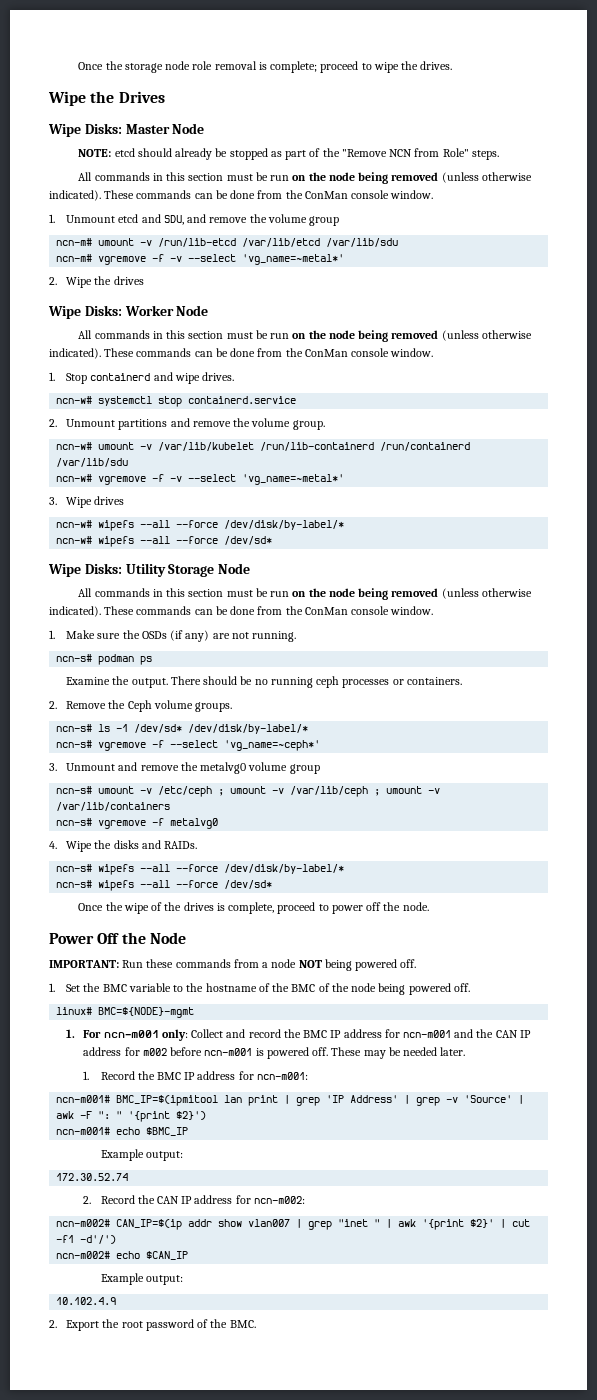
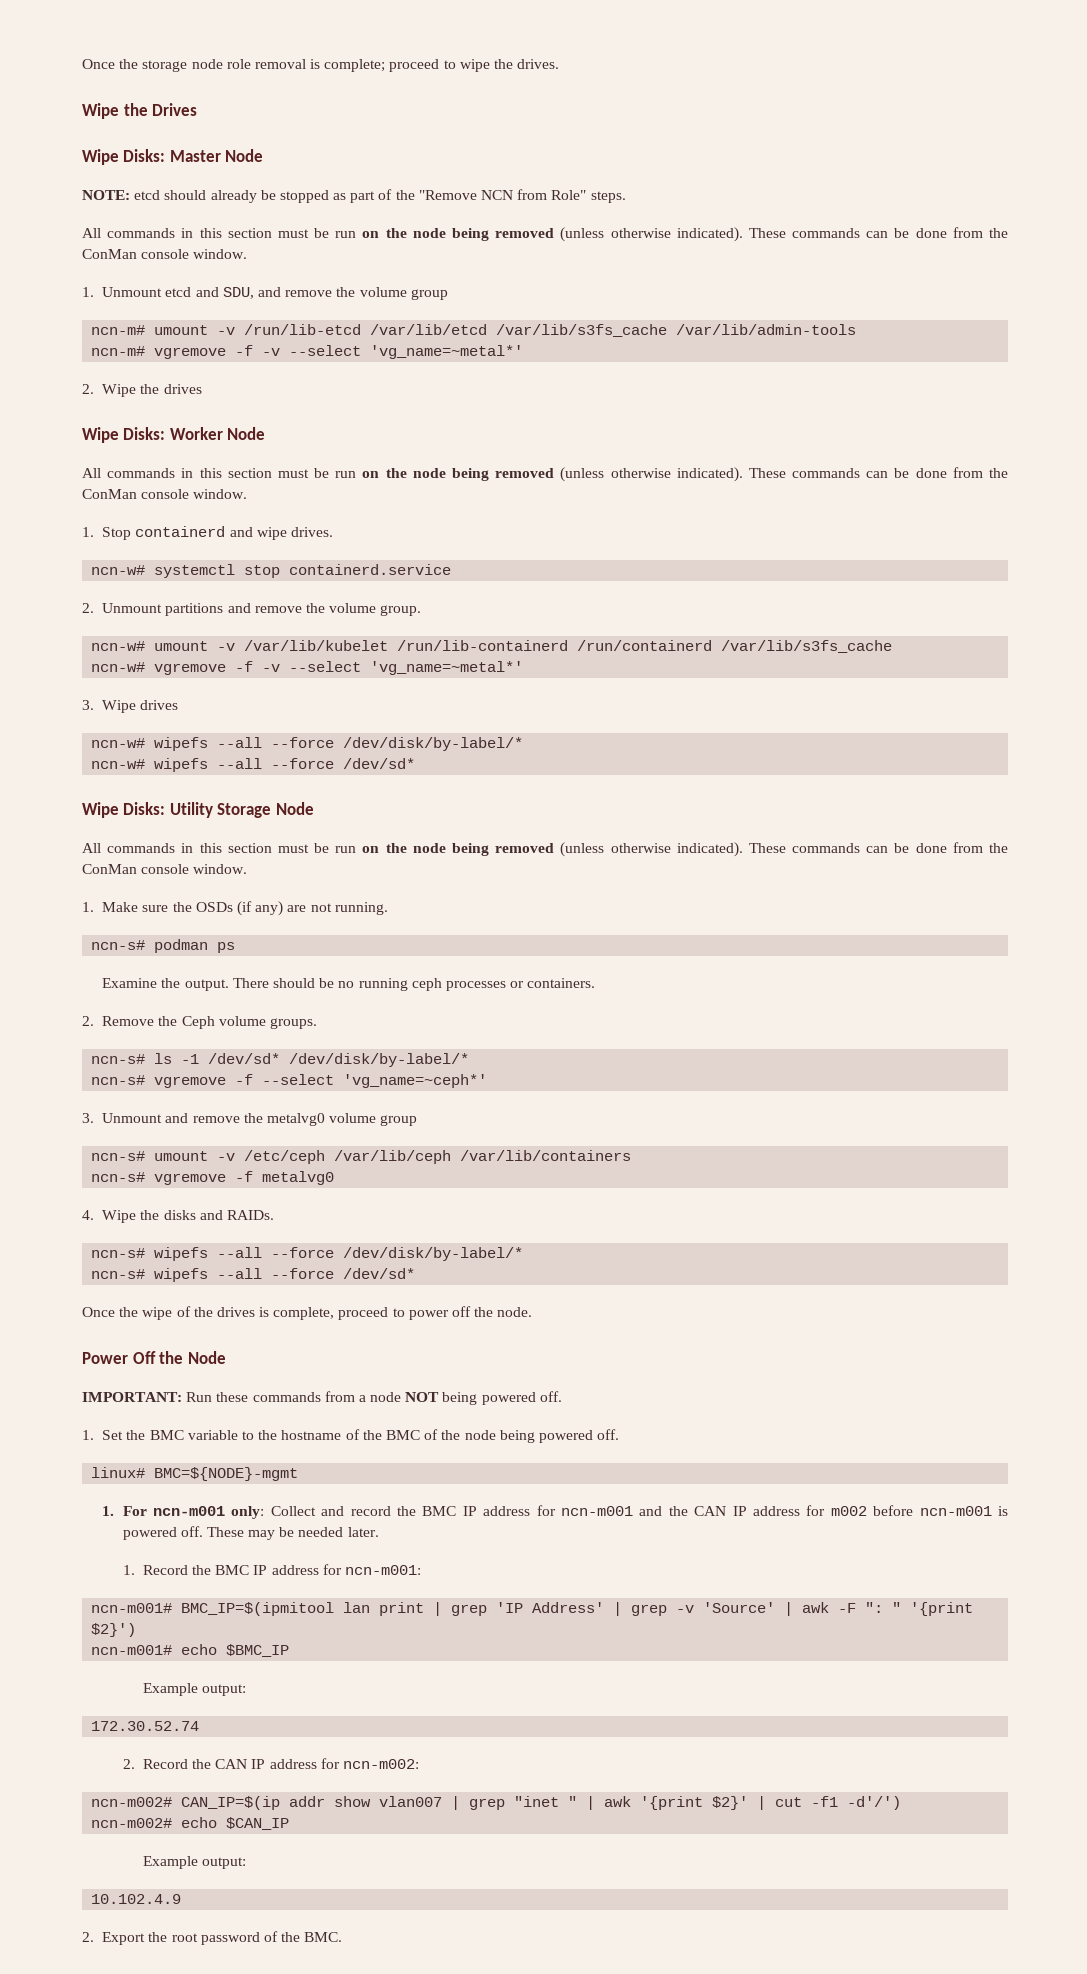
[326,238,399,247] /var/lib/sdu -> [496,324,857,337] /var/lib/s3fs_cache /var/lib/admin-tools
[56,458,129,467] /var/lib/sdu -> [721,640,893,653] /var/lib/s3fs_cache
[218,786,441,797] ; umount -v /var/lib/ceph ; umount -v -> [334,1150,452,1164] /var/lib/ceph

